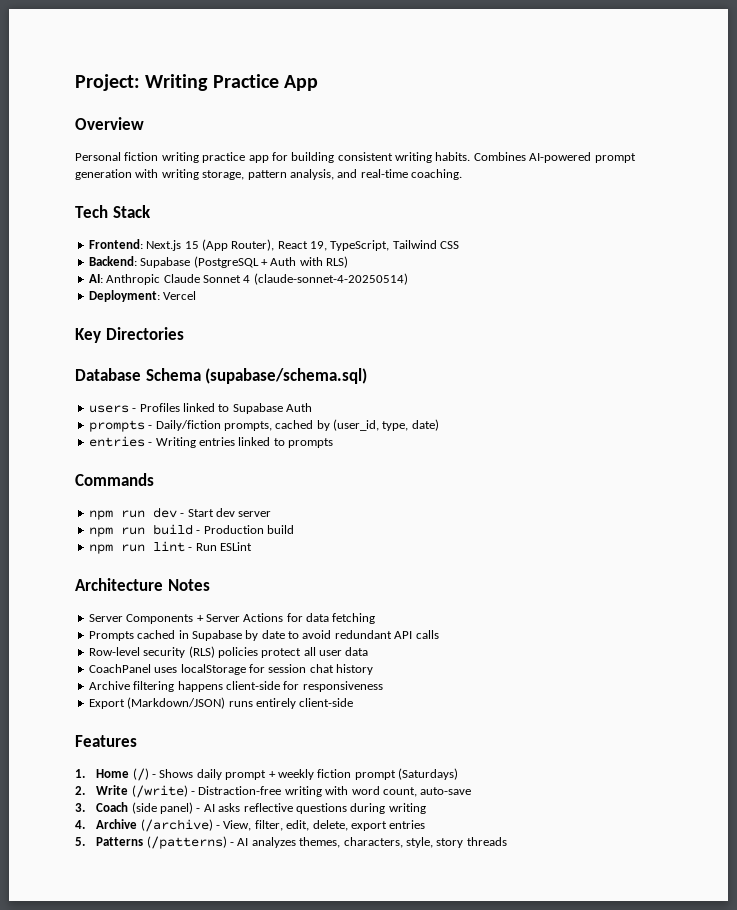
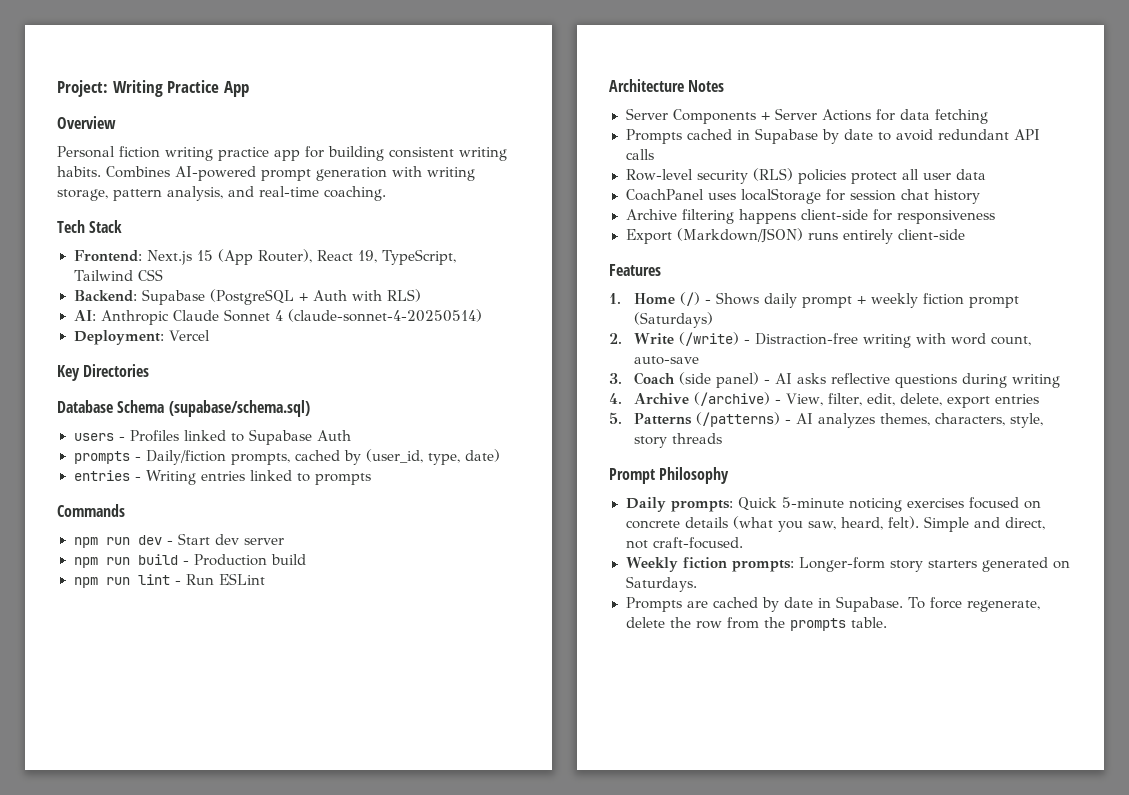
(507, 841) none -> [609,467,730,484] [625,497,1041,512] [625,516,1046,532] [625,537,743,549] [625,557,1071,572] [625,576,697,592] [625,596,1041,612] [625,617,887,631] // Prompt Philosophy // Daily prompts: Quick 5-minute noticing exercises focused on concrete details (what you saw, heard, felt). Simple and direct, not craft-focused. // Weekly fiction prompts: Longer-form story starters generated on Saturdays. // Prompts are cached by date in Supabase. To force regenerate, delete the row from the prompts table.

